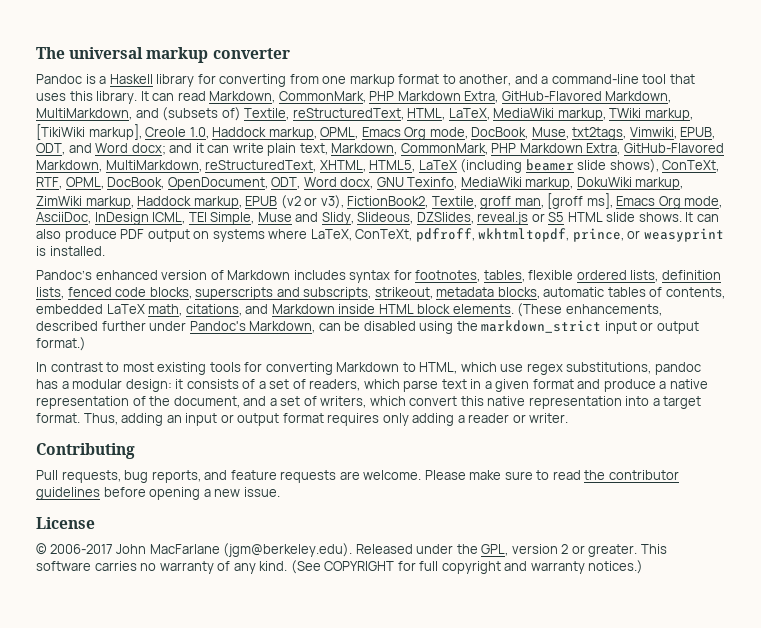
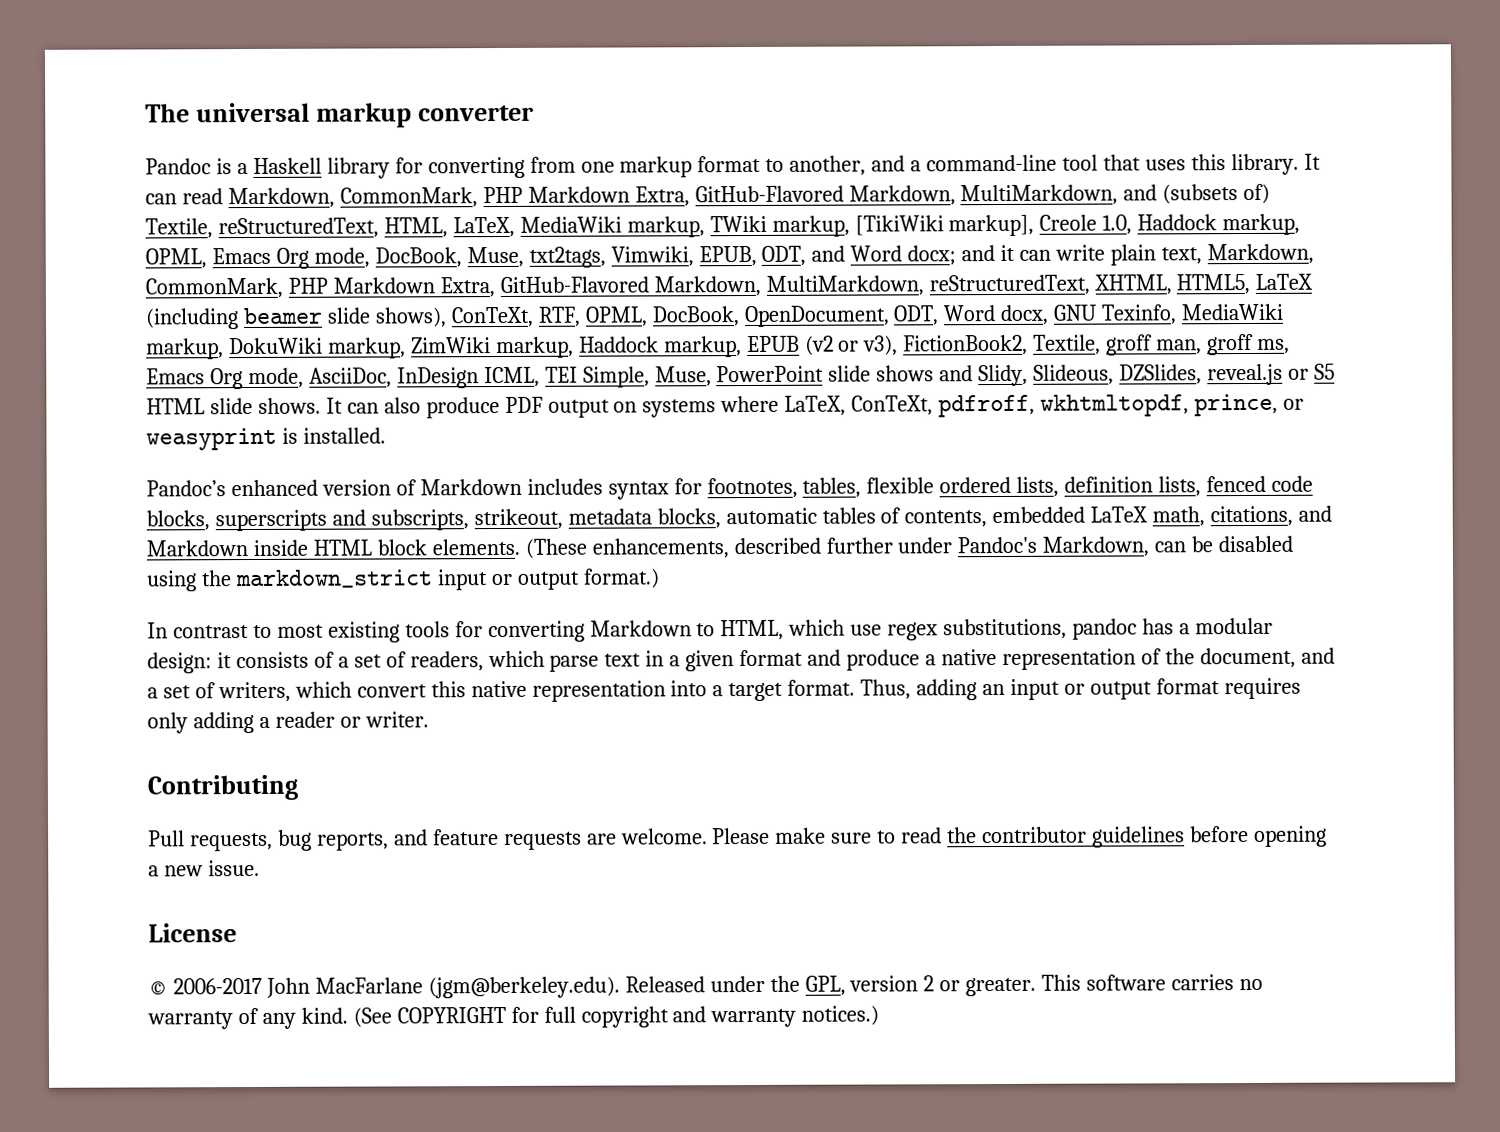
[547,193,613,209] [groff ms], -> [1207,333,1291,356] groff ms,
[257,212,292,222] Muse -> [654,365,935,387] Muse, PowerPoint slide shows

